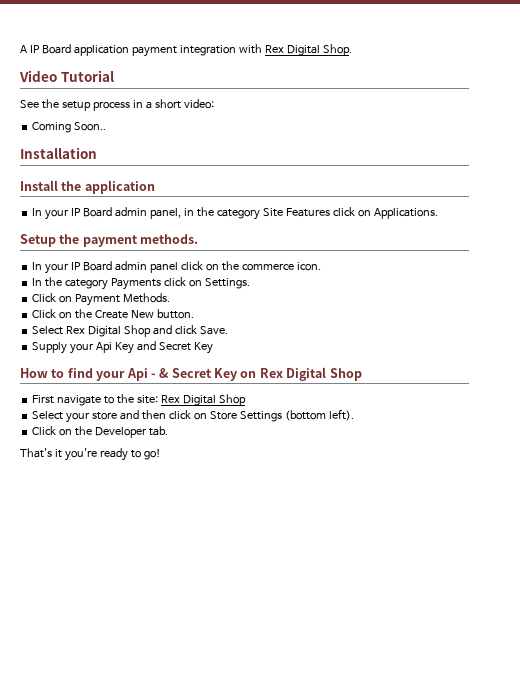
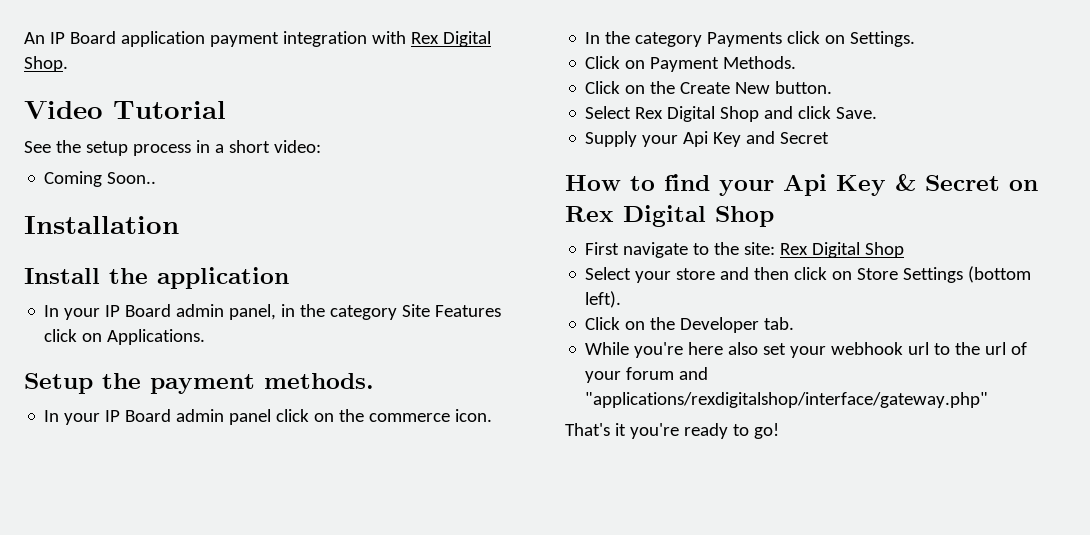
[20,45,27,53] A -> [24,32,45,44] An
[193,342,213,354] Key -> (830, 138) none
[150,373,156,378] - -> [836,175,886,196] Key
[214,368,237,381] Key -> (1000, 183) none
(168, 431) none -> [585,342,1028,358] [585,367,709,383] [585,392,989,408] // While you're here also set your webhook url to the url of your forum and "applications/rexdigitalshop/interface/gateway.php"

